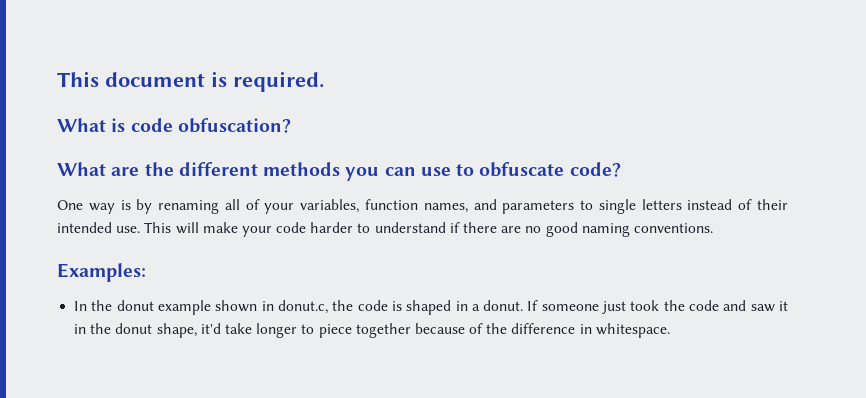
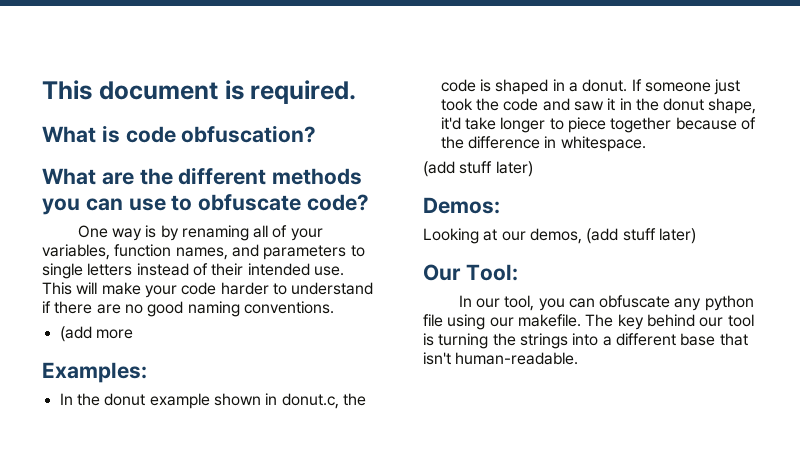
(713, 228) none -> [59,326,133,342] // (add more
(670, 330) none -> [423,161,533,177] [423,197,500,214] [423,228,696,244] [423,264,518,281] [458,295,754,311] [423,314,754,330] [423,333,748,349] [423,352,579,365] // (add stuff later) // Demos: // Looking at our demos, (add stuff later) // Our Tool: // In our tool, you can obfuscate any python file using our makefile. The key behind our tool is turning the strings into a different base that isn't human-readable.

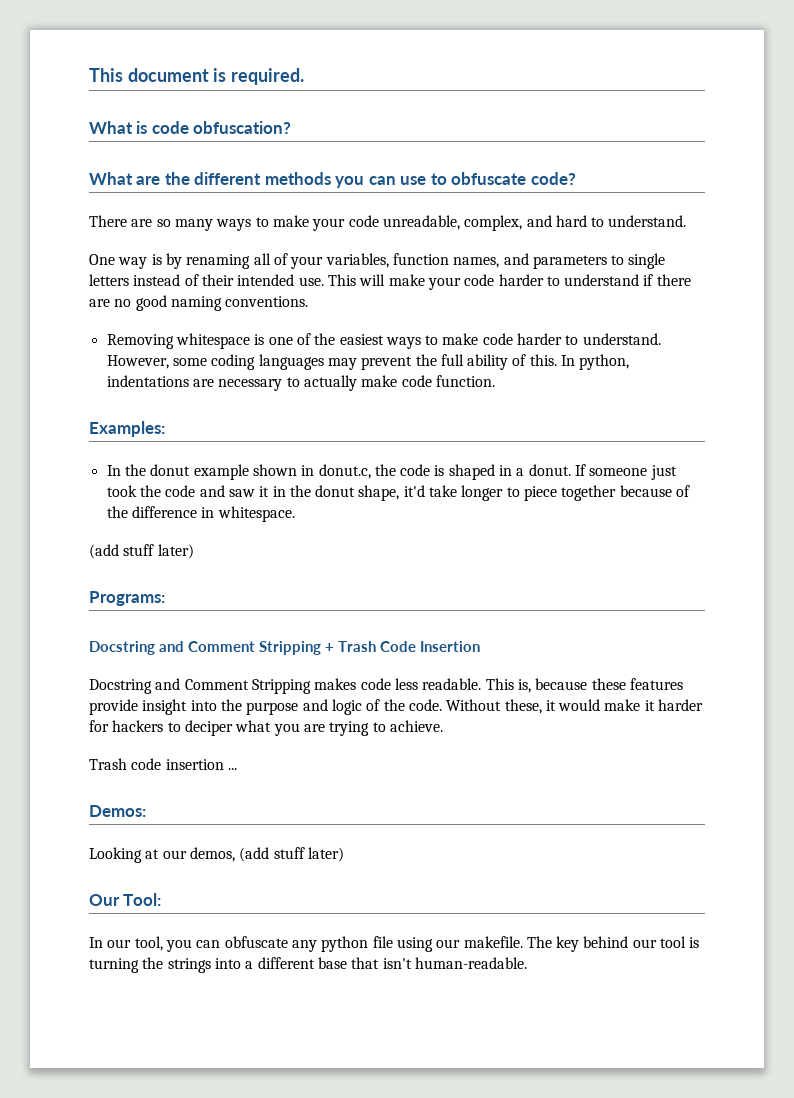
(370, 202) none -> [89,215,687,231] // There are so many ways to make your code unreadable, complex, and hard to understand.
[59,326,133,342] (add more -> [106,333,661,349] [106,354,630,370] [106,375,495,391] Removing whitespace is one of the easiest ways to make code harder to understand. However, some coding languages may prevent the full ability of this. In python, indentations are necessary to actually make code function.
(533, 169) none -> [89,591,165,606] [89,641,481,655] [89,678,683,694] [89,699,704,715] [89,720,443,736] [89,758,237,770] // Programs: // Docstring and Comment Stripping + Trash Code Insertion // Docstring and Comment Stripping makes code less readable. This is, because these features provide insight into the purpose and logic of the code. Without these, it would make it harder for hackers to deciper what you are trying to achieve. // Trash code insertion ...

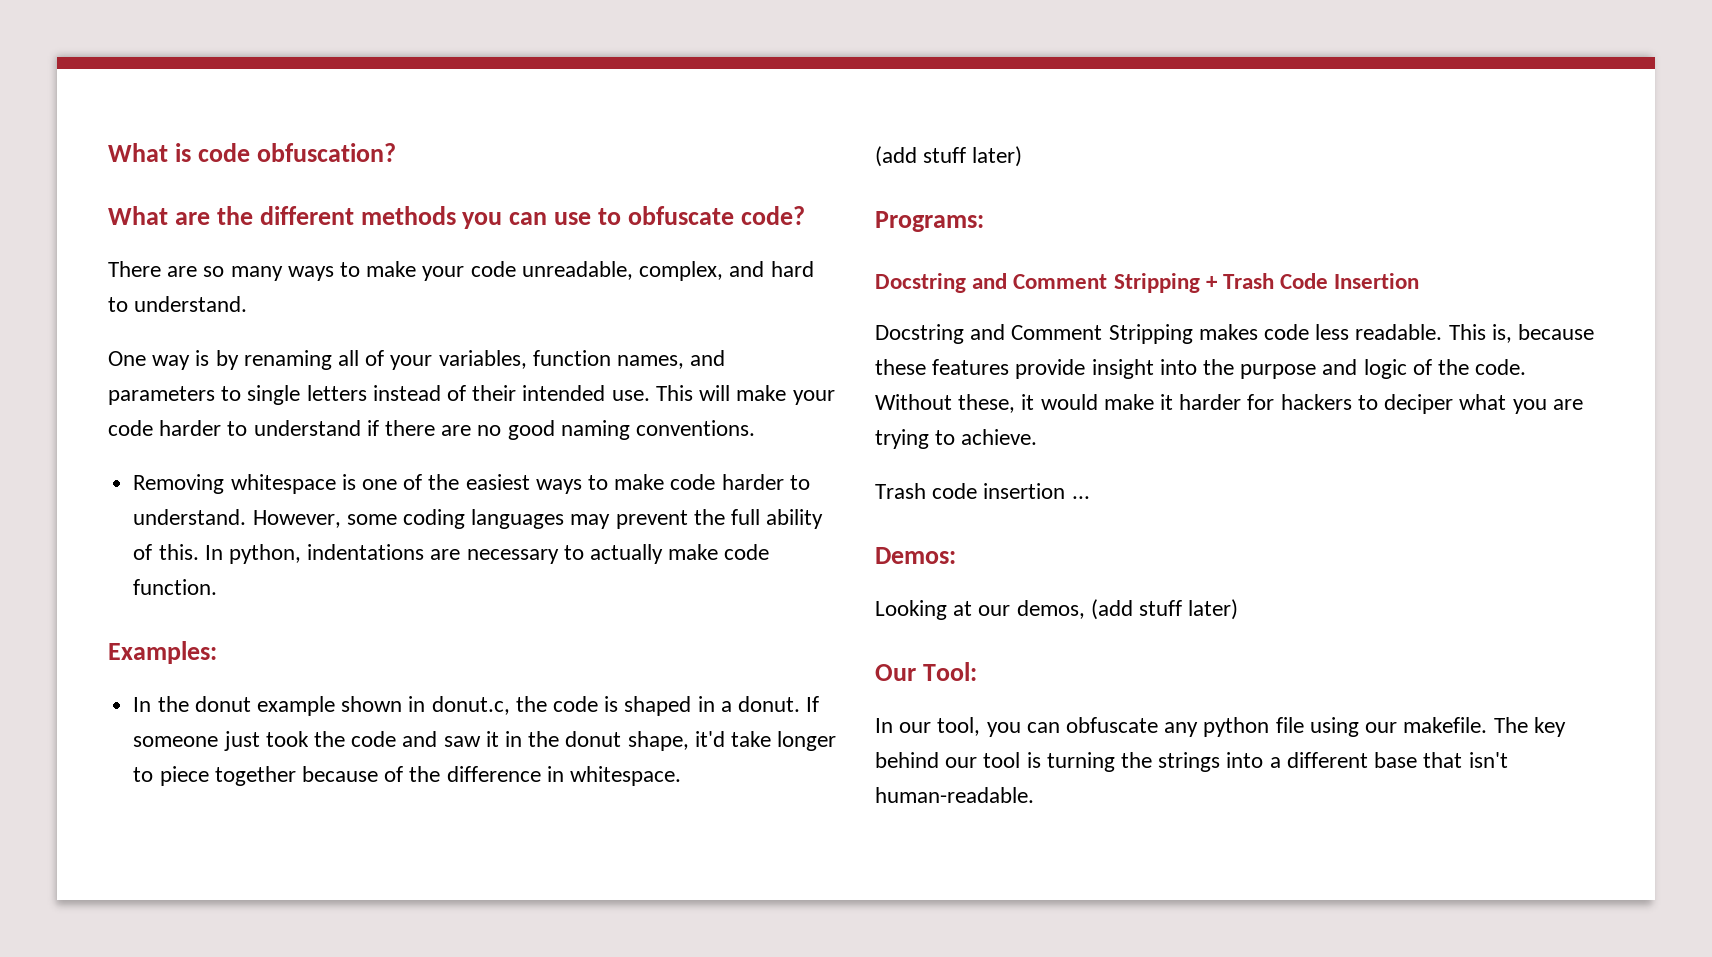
[89,68,305,85] This document is required. // -> (108, 152) none

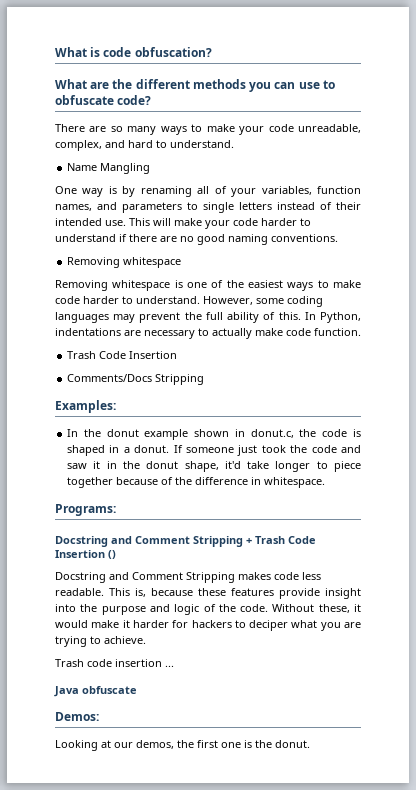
(248, 304) none -> [67,163,151,174] // Name Mangling
(336, 484) none -> [55,280,171,291] // Removing whitespace
[228,544,301,564] python, -> [320,312,362,323] Python,
(218, 587) none -> [67,351,178,359] [67,374,205,385] // Trash Code Insertion // Comments/Docs Stripping
[875,146,1023,167] // (add stuff later) -> (326, 482) none
(1420, 281) none -> [108,550,116,559] ()
(1090, 497) none -> [54,686,137,697] // Java obfuscate
[1090,599,1239,620] [875,662,977,681] [875,717,1566,737] [875,752,1508,772] [875,787,1034,803] (add stuff later) // Our Tool: // In our tool, you can obfuscate any python file using our makefile. The key behind our tool is turning the strings into a different base that isn't human-readable. -> [177,740,310,748] the first one is the donut.

